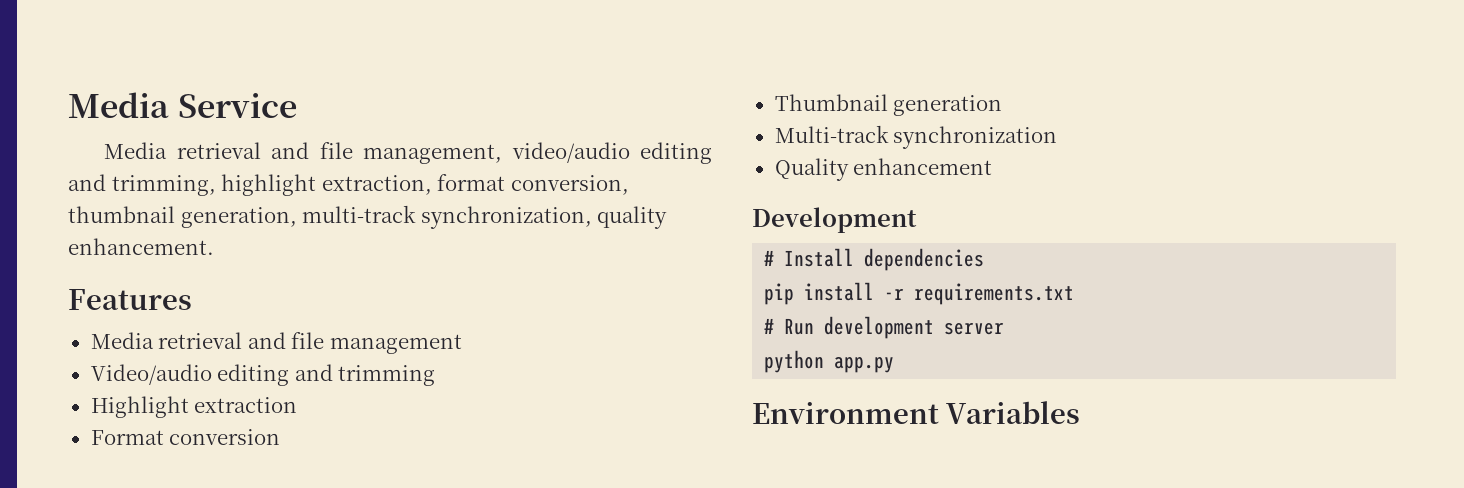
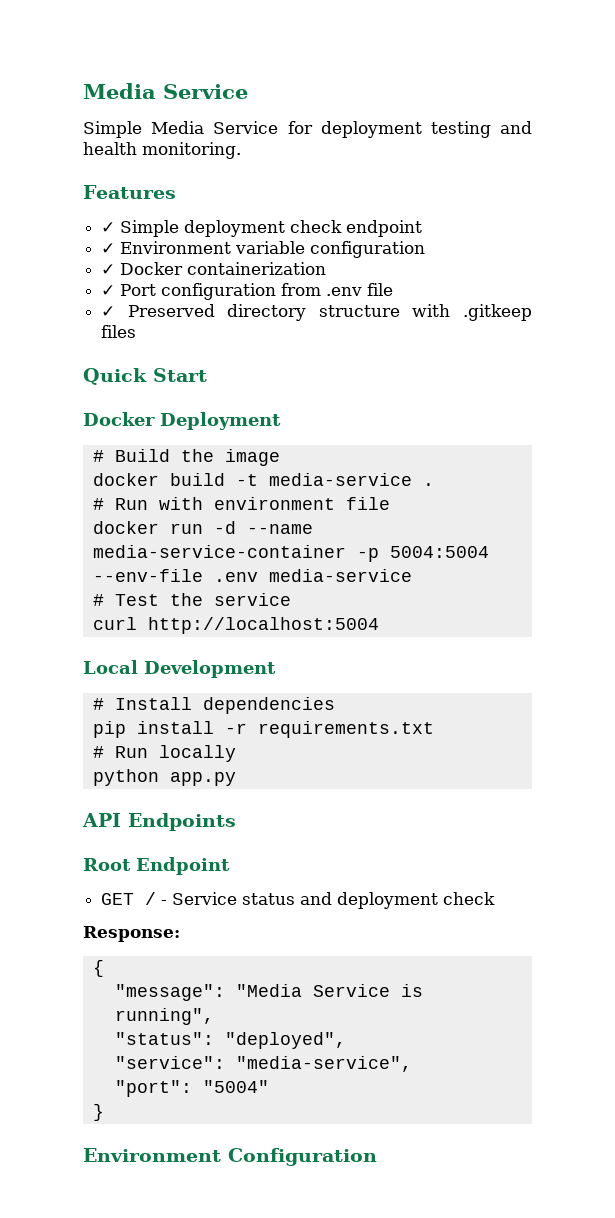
[104,142,712,164] [68,174,629,196] [68,205,668,229] [68,238,214,255] [68,289,192,310] [90,332,462,354] [90,364,436,386] [90,396,298,418] [90,429,281,445] [774,94,1003,116] [774,125,1058,149] [774,158,993,181] Media retrieval and file management, video/audio editing and trimming, highlight extraction, format conversion, thumbnail generation, multi-track synchronization, quality enhancement. // Features // Media retrieval and file management // Video/audio editing and trimming // Highlight extraction // Format conversion // Thumbnail generation // Multi-track synchronization // Quality enhancement // -> [83,121,532,138] [83,142,241,159] [83,185,176,199] [101,220,423,237] [101,241,426,258] [101,262,327,275] [101,283,394,300] [101,304,532,321] [101,325,137,338] [83,368,207,385] [83,412,281,430] [92,449,280,466] [92,473,434,486] [92,497,390,510] [92,521,313,534] [92,545,489,562] [92,569,412,582] [92,593,291,606] [92,617,379,634] [83,660,138,674] Simple Media Service for deployment testing and health monitoring. // Features // ✓ Simple deployment check endpoint // ✓ Environment variable configuration // ✓ Docker containerization // ✓ Port configuration from .env file // ✓ Preserved directory structure with .gitkeep files // Quick Start // Docker Deployment // # Build the image // docker build -t media-service . // # Run with environment file // docker run -d --name media-service-container -p 5004:5004 --env-file .env media-service // # Test the service // curl http://localhost:5004 // Local
[824,316,1005,339] development server -> [158,745,236,762] locally
[752,401,1081,424] // Environment Variables -> [82,813,236,831] [83,857,230,875] [101,892,496,909] [83,926,180,942] [92,960,104,977] [114,984,423,1001] [114,1008,214,1025] [114,1032,346,1049] [114,1056,412,1072] [114,1080,269,1097] [92,1104,104,1121] [83,1148,377,1166] // API Endpoints // Root Endpoint // GET / - Service status and deployment check // Response: // { // "message": "Media Service is running", // "status": "deployed", // "service": "media-service", // "port": "5004" // } // Environment Configuration

